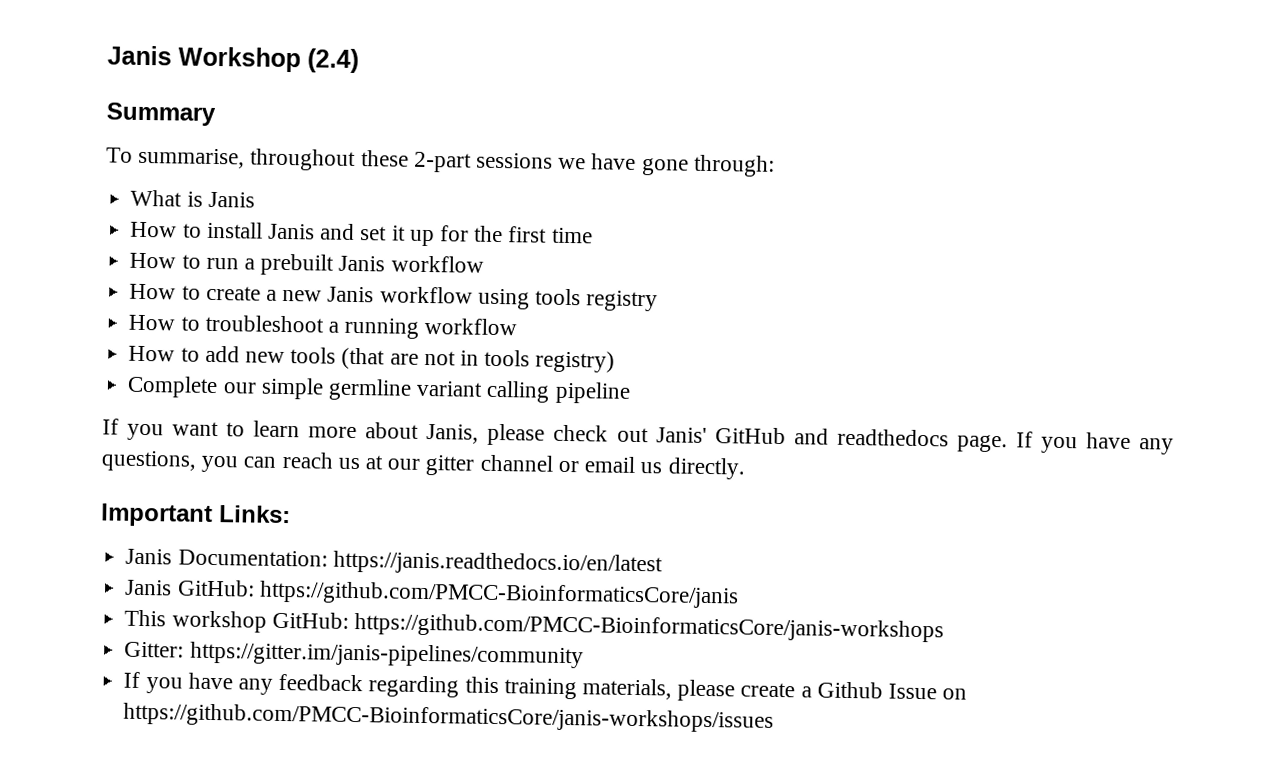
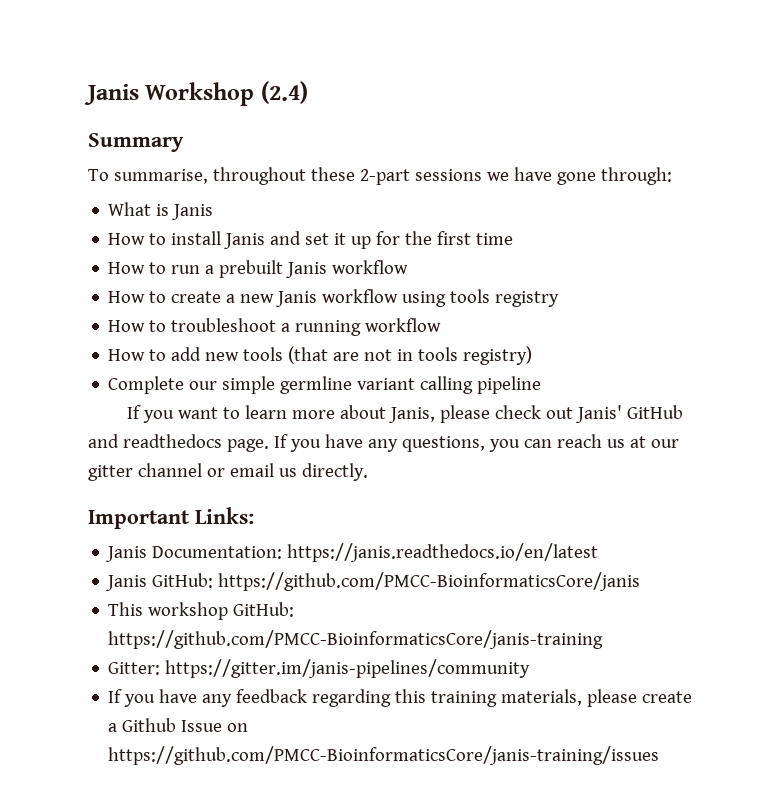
[353,612,944,643] https://github.com/PMCC-BioinformaticsCore/janis-workshops -> [108,630,604,649] https://github.com/PMCC-BioinformaticsCore/janis-training
[123,702,775,733] https://github.com/PMCC-BioinformaticsCore/janis-workshops/issues -> [108,746,660,765] https://github.com/PMCC-BioinformaticsCore/janis-training/issues

